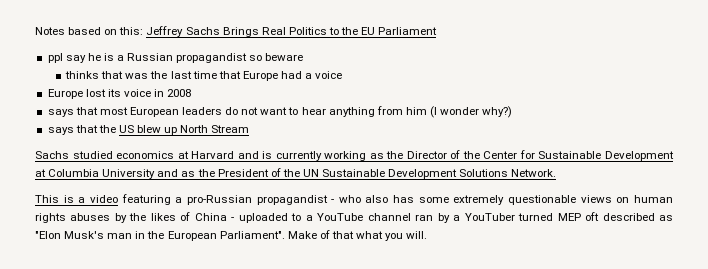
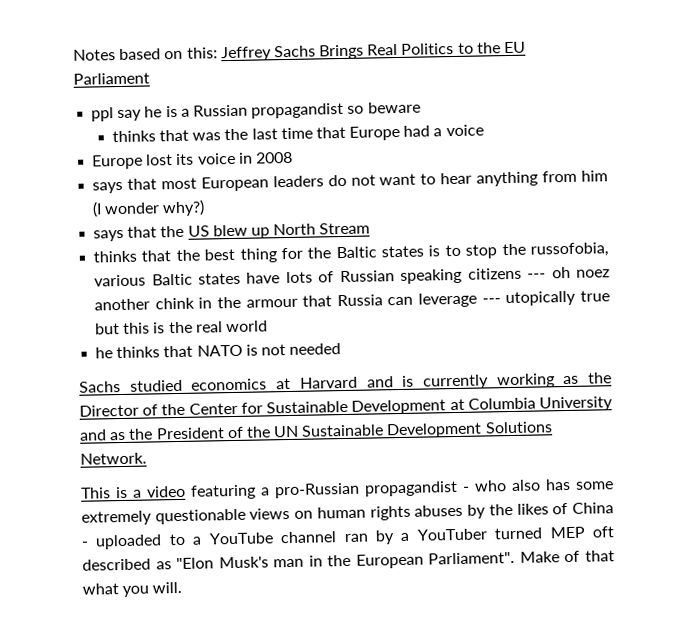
(250, 129) none -> [93,242,610,263] [94,266,610,287] [94,290,610,311] [95,320,268,335] [95,343,342,359] // thinks that the best thing for the Baltic states is to stop the russofobia, various Baltic states have lots of Russian speaking citizens --- oh noez another chink in the armour that Russia can leverage --- utopically true but this is the real world // he thinks that NATO is not needed

